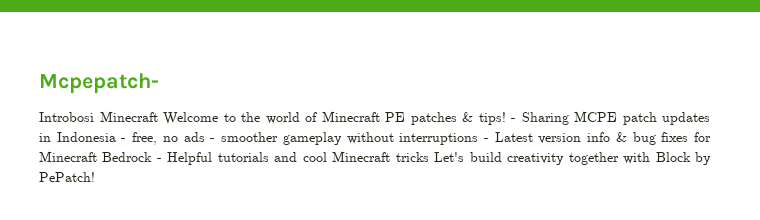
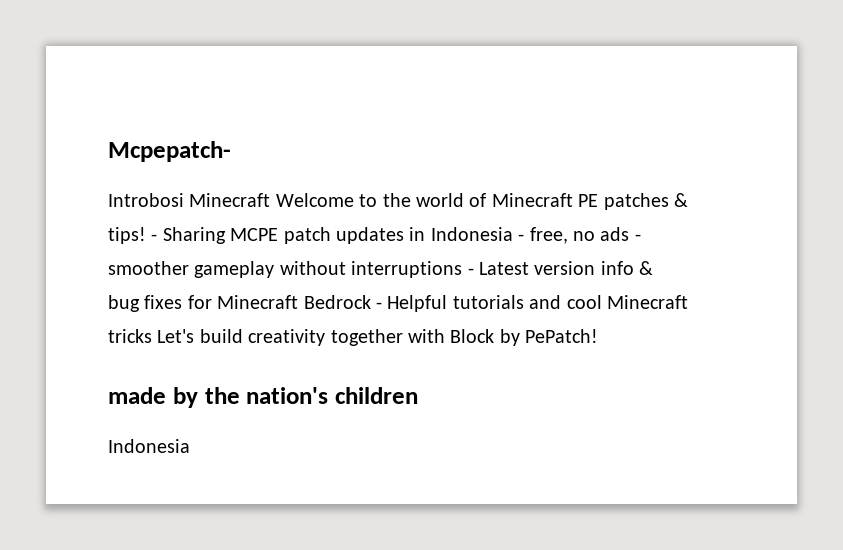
(95, 177) none -> [108,387,418,408] [108,439,190,453] // made by the nation's children // Indonesia

